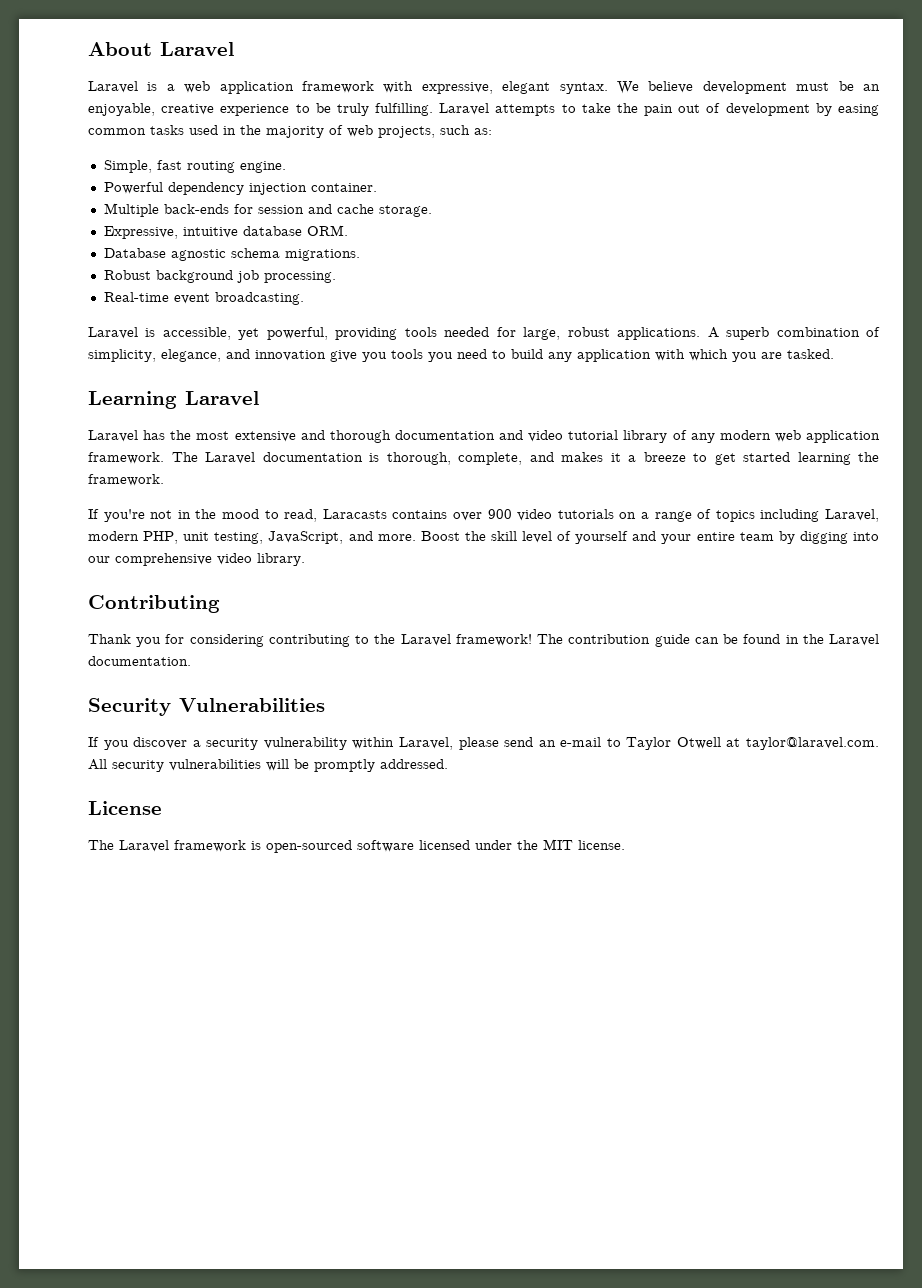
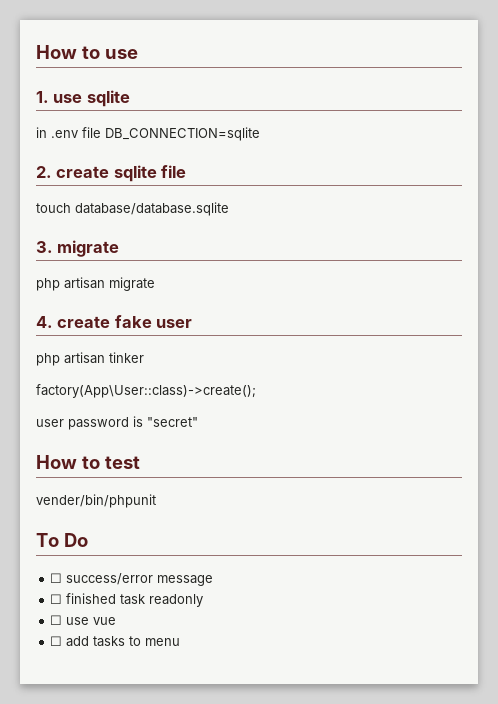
[88,42,234,56] [88,81,880,94] [88,103,879,116] [88,125,492,138] [103,160,286,173] [103,182,377,195] [103,203,432,217] [103,225,348,239] [103,248,360,261] [103,270,336,283] [103,292,304,305] [88,327,880,340] [88,349,834,362] [88,391,259,409] [88,430,880,443] [88,452,879,465] [88,474,164,486] [88,509,880,522] [88,531,879,544] [88,553,305,566] [88,595,220,613] [88,634,880,647] [88,656,191,666] [88,698,325,716] [88,737,879,750] [88,759,448,772] [88,801,162,815] [88,839,625,853] About Laravel // Laravel is a web application framework with expressive, elegant syntax. We believe development must be an enjoyable, creative experience to be truly fulfilling. Laravel attempts to take the pain out of development by easing common tasks used in the majority of web projects, such as: // Simple, fast routing engine. // Powerful dependency injection container. // Multiple back-ends for session and cache storage. // Expressive, intuitive database ORM. // Database agnostic schema migrations. // Robust background job processing. // Real-time event broadcasting. // Laravel is accessible, yet powerful, providing tools needed for large, robust applications. A superb combination of simplicity, elegance, and innovation give you tools you need to build any application with which you are tasked. // Learning Laravel // Laravel has the most extensive and thorough documentation and video tutorial library of any modern web application framework. The Laravel documentation is thorough, complete, and makes it a breeze to get started learning the framework. // If you're not in the mood to read, Laracasts contains over 900 video tutorials on a range of topics including Laravel, modern PHP, unit testing, JavaScript, and more. Boost the skill level of yourself and your entire team by digging into our comprehensive video library. // Contributing // Thank you for considering contributing to the Laravel framework! The contribution guide can be found in the Laravel documentation. // Security Vulnerabilities // If you discover a security vulnerability within Laravel, please send an e-mail to Taylor Otwell at taylor@laravel.com. All security vulnerabilities will be promptly addressed. // License // The Laravel framework is open-sourced software licensed under the MIT license. -> [36,45,138,59] [36,90,130,107] [36,127,260,141] [36,165,187,182] [36,202,229,216] [36,240,120,257] [36,277,155,291] [36,315,193,328] [36,352,144,366] [36,384,256,398] [36,416,198,430] [36,455,140,469] [36,494,156,508] [36,533,88,547] [50,573,214,586] [50,593,204,607] [50,615,117,625] [50,636,181,647] How to use // 1. use sqlite // in .env file DB_CONNECTION=sqlite // 2. create sqlite file // touch database/database.sqlite // 3. migrate // php artisan migrate // 4. create fake user // php artisan tinker // factory(App\User::class)->create(); // user password is "secret" // How to test // vender/bin/phpunit // To Do // ☐ success/error message // ☐ finished task readonly // ☐ use vue // ☐ add tasks to menu

